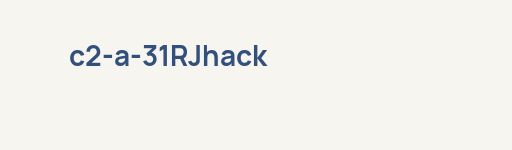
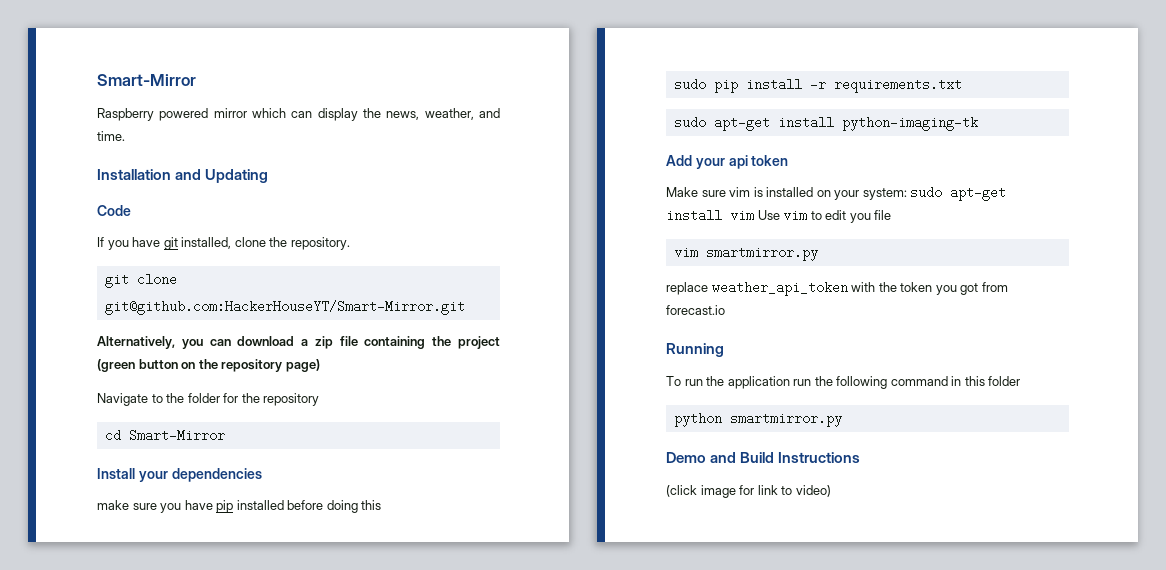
[69,45,268,66] c2-a-31RJhack -> [97,74,196,86] [97,108,500,121] [97,131,125,141] [97,169,269,183] [97,205,131,216] [97,237,350,250] [104,273,177,288] [104,300,465,315] [97,336,500,349] [97,359,320,372] [97,393,320,406] [104,429,225,442] [97,468,262,482] [97,500,382,513] [673,78,962,93] [673,116,978,131] [666,155,789,169] [666,186,1007,201] [666,209,892,223] [673,246,818,261] [666,281,1008,296] [666,305,725,315] [666,343,724,357] [666,376,1021,389] [673,412,842,427] [666,452,861,463] [666,485,831,498] Smart-Mirror // Raspberry powered mirror which can display the news, weather, and time. // Installation and Updating // Code // If you have git installed, clone the repository. // git clone git@github.com:HackerHouseYT/Smart-Mirror.git // Alternatively, you can download a zip file containing the project (green button on the repository page) // Navigate to the folder for the repository // cd Smart-Mirror // Install your dependencies // make sure you have pip installed before doing this // sudo pip install -r requirements.txt // sudo apt-get install python-imaging-tk // Add your api token // Make sure vim is installed on your system: sudo apt-get install vim Use vim to edit you file // vim smartmirror.py // replace weather_api_token with the token you got from forecast.io // Running // To run the application run the following command in this folder // python smartmirror.py // Demo and Build Instructions // (click image for link to video)

